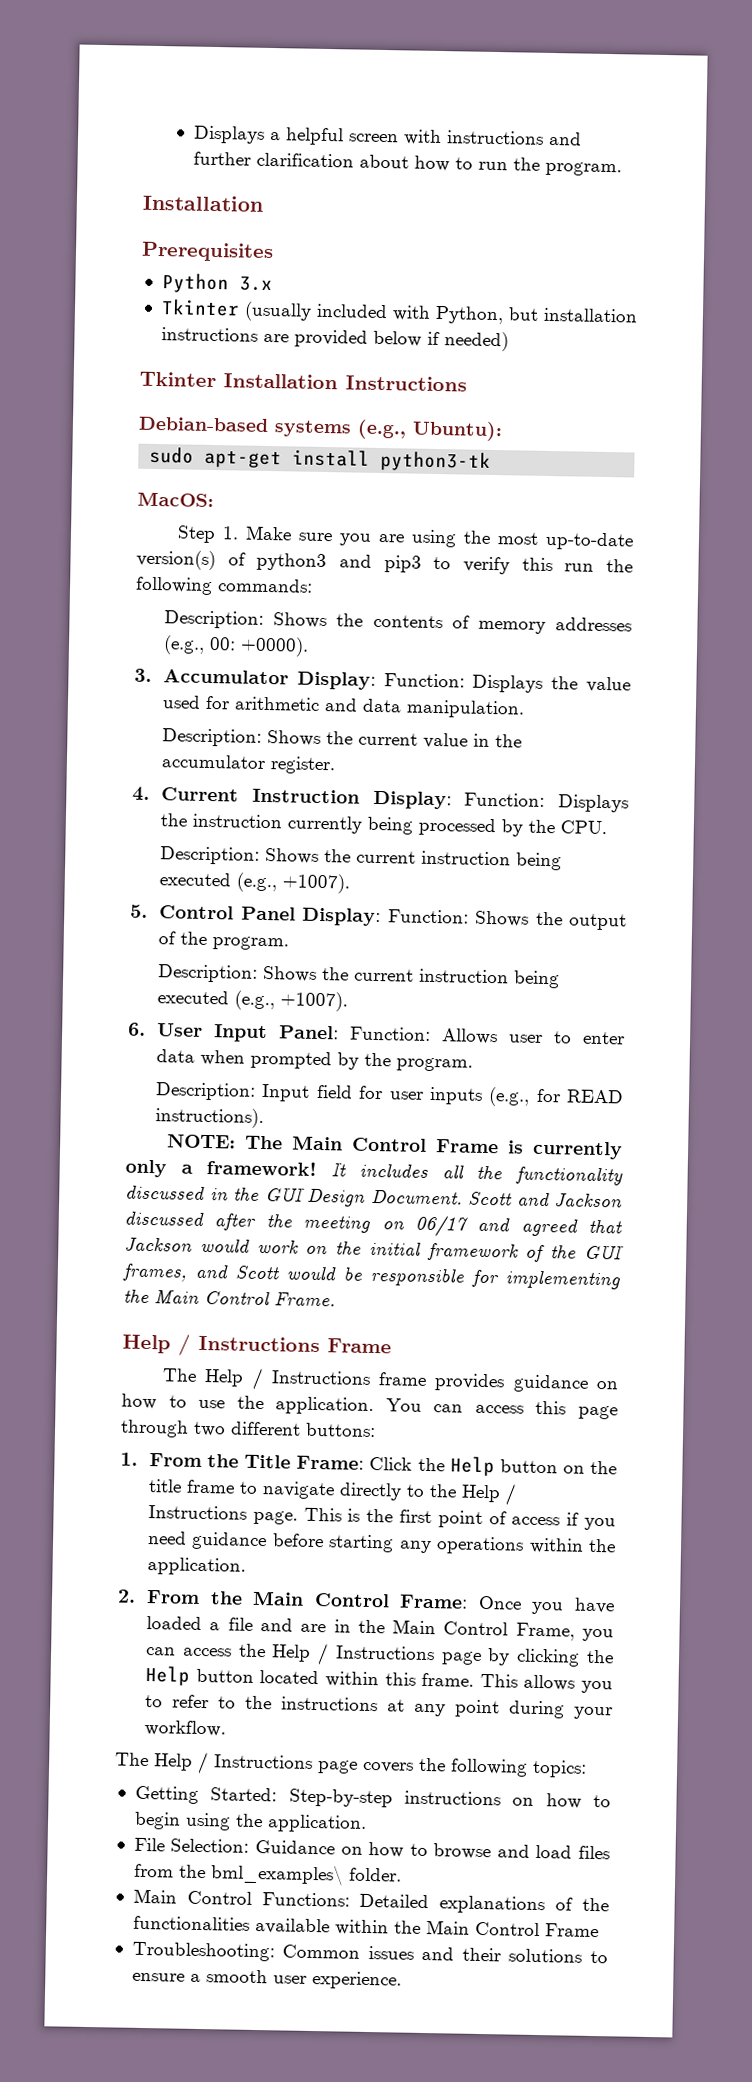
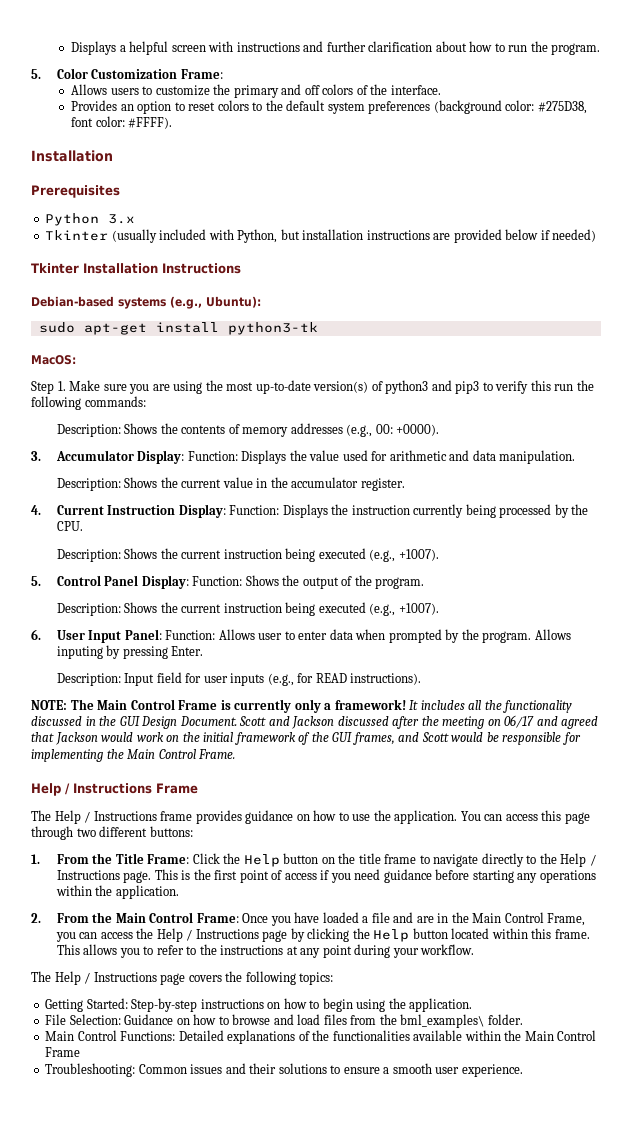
(622, 169) none -> [31,68,223,79] [71,84,441,98] [71,100,587,114] [71,116,173,129] // 5. Color Customization Frame: // Allows users to customize the primary and off colors of the interface. // Provides an option to reset colors to the default system preferences (background color: #275D38, font color: #FFFF).
(474, 1064) none -> [534,629,571,640] [56,645,204,659] Allows inputing by pressing Enter.

